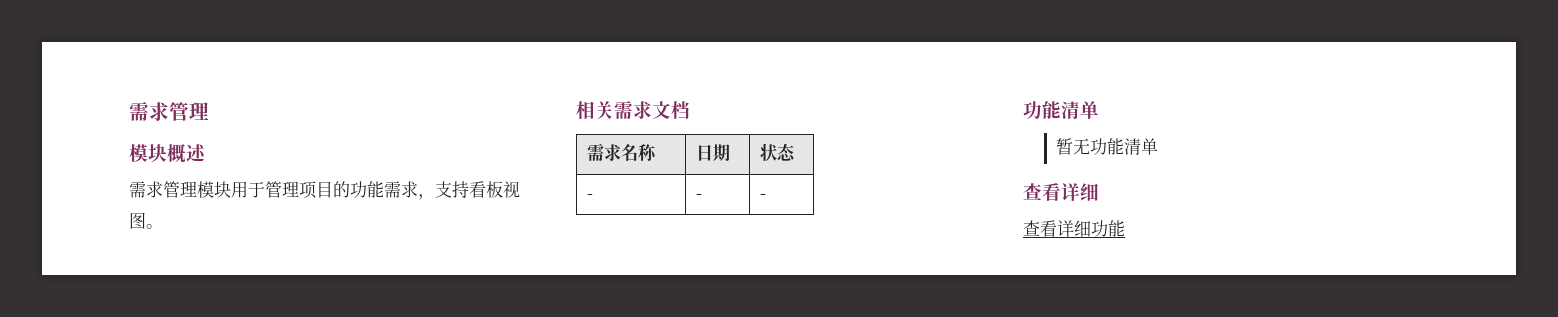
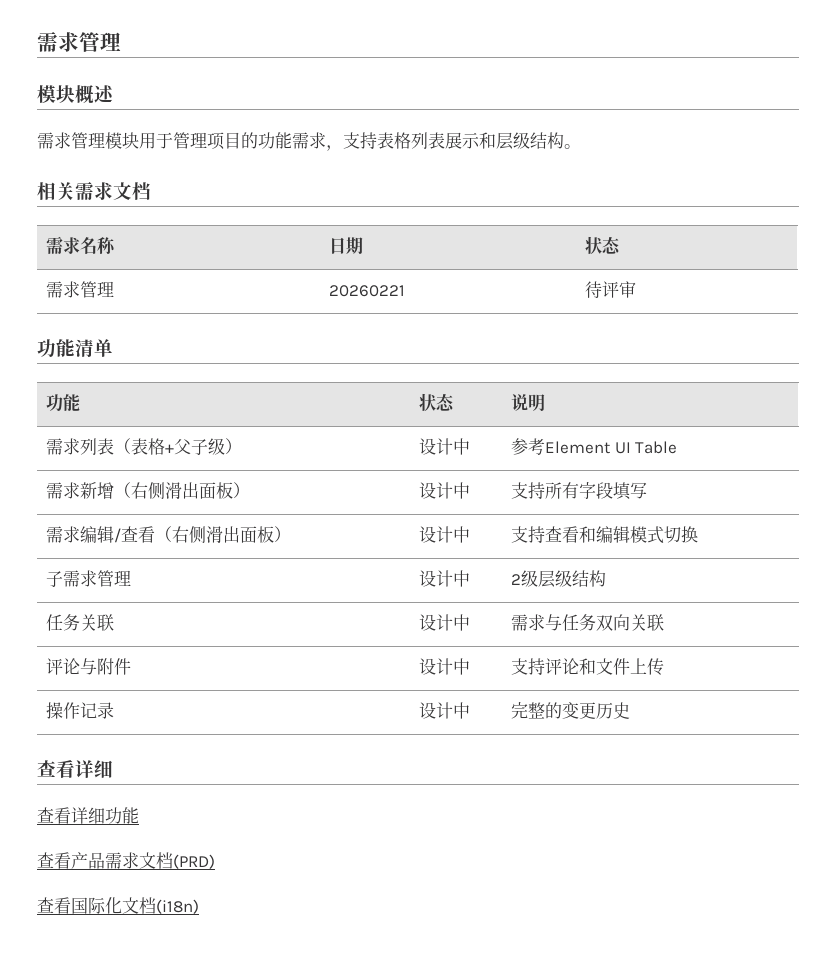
[469,181,520,198] [129,212,146,229] 看板视图 -> [377,132,564,150] 表格列表展示和层级结构
[587,194,594,199] [696,194,703,199] [760,194,767,199] [1023,101,1099,119] [1056,138,1159,155] - | - | - // 功能清单 // 暂无功能清单 -> [46,281,115,298] [329,285,406,297] [585,281,637,298] [37,339,113,357] [46,394,81,411] [419,393,456,411] [511,394,546,411] [46,438,243,455] [419,438,471,455] [511,438,678,455] [46,482,251,499] [419,482,471,499] [511,482,648,500] [46,526,292,543] [419,526,471,543] [511,526,699,544] [46,570,132,587] [419,570,471,587] [511,570,607,588] [46,614,115,631] [419,614,471,631] [511,614,665,631] [46,658,132,675] [419,658,471,675] [511,658,665,676] [46,702,115,719] [419,702,471,719] [511,702,631,719] 需求管理 | 20260221 | 待评审 // 功能清单 // 功能 | 状态 | 说明 // 需求列表（表格+父子级） | 设计中 | 参考Element UI Table // 需求新增（右侧滑出面板） | 设计中 | 支持所有字段填写 // 需求编辑/查看（右侧滑出面板） | 设计中 | 支持查看和编辑模式切换 // 子需求管理 | 设计中 | 2级层级结构 // 任务关联 | 设计中 | 需求与任务双向关联 // 评论与附件 | 设计中 | 支持评论和文件上传 // 操作记录 | 设计中 | 完整的变更历史
(1125, 228) none -> [37,852,215,869] [37,897,199,914] // 查看产品需求文档(PRD) // 查看国际化文档(i18n)

